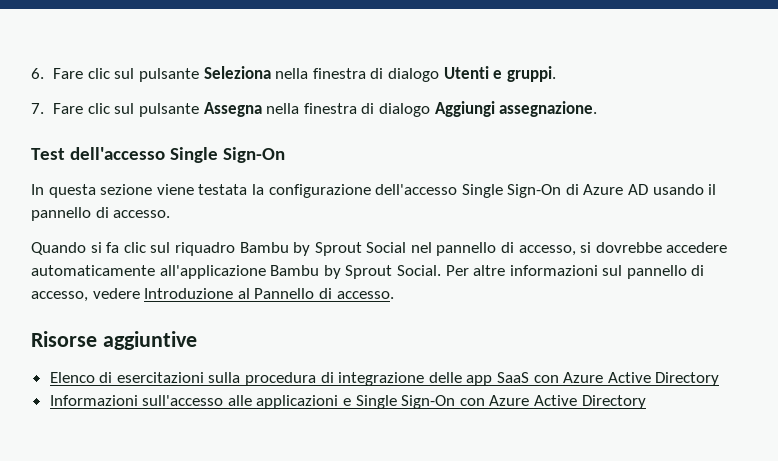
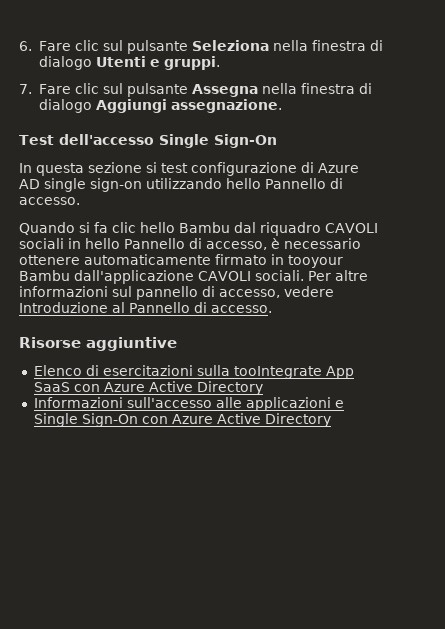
[156,184,717,198] [31,207,91,221] viene testata la configurazione dell'accesso Single Sign-On di Azure AD usando il pannello -> [146,162,359,176] [19,178,326,192] si test configurazione di Azure AD single sign-on utilizzando hello Pannello
[150,242,728,256] [31,265,441,279] sul riquadro Bambu by Sprout Social nel pannello di accesso, si dovrebbe accedere automaticamente all'applicazione Bambu by Sprout Social. -> [140,222,378,236] [19,238,361,250] [19,254,343,268] [19,270,304,284] hello Bambu dal riquadro CAVOLI sociali in hello Pannello di accesso, è necessario ottenere automaticamente firmato in tooyour Bambu dall'applicazione CAVOLI sociali.
[245,372,493,386] procedura di integrazione delle app -> [233,366,354,379] tooIntegrate App

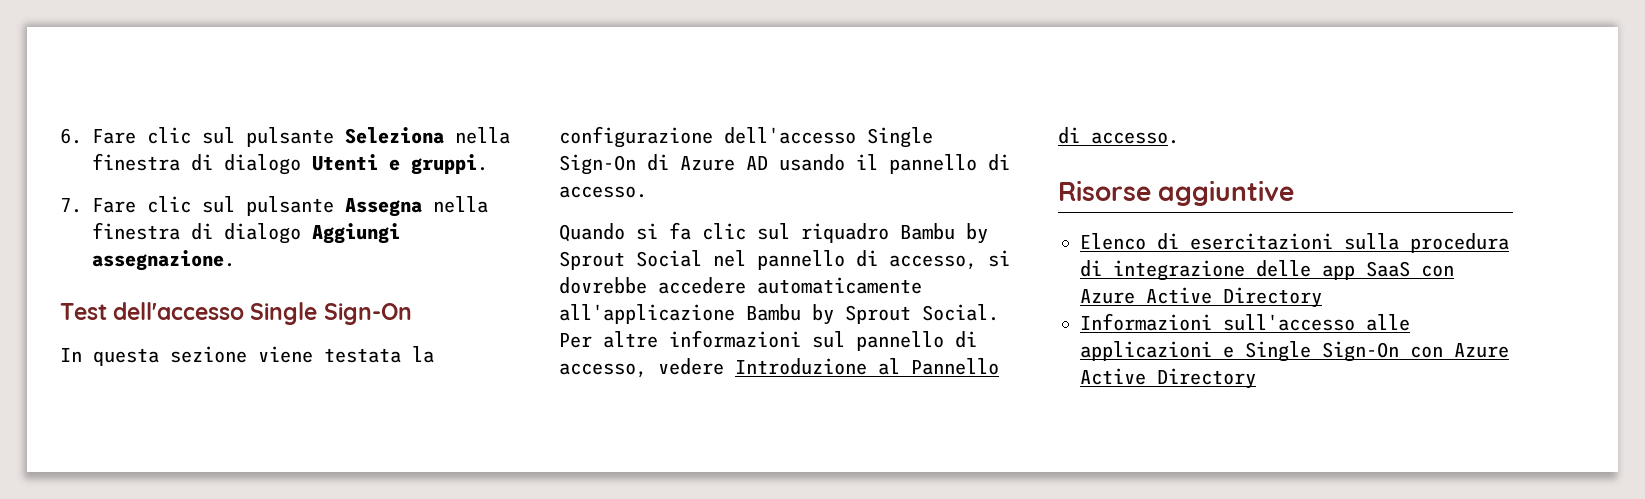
[146,162,359,176] [19,178,326,192] si test configurazione di Azure AD single sign-on utilizzando hello Pannello -> [258,346,434,363] [559,126,933,148] [559,154,977,175] viene testata la configurazione dell'accesso Single Sign-On di Azure AD usando il pannello
[140,222,378,236] [19,238,361,250] [19,254,343,268] [19,270,304,284] hello Bambu dal riquadro CAVOLI sociali in hello Pannello di accesso, è necessario ottenere automaticamente firmato in tooyour Bambu dall'applicazione CAVOLI sociali. -> [757,223,988,244] [559,250,1010,270] [559,277,922,294] [559,304,999,325] sul riquadro Bambu by Sprout Social nel pannello di accesso, si dovrebbe accedere automaticamente all'applicazione Bambu by Sprout Social.
[233,366,354,379] tooIntegrate App -> [1410,233,1509,253] [1080,260,1355,281] procedura di integrazione delle app

